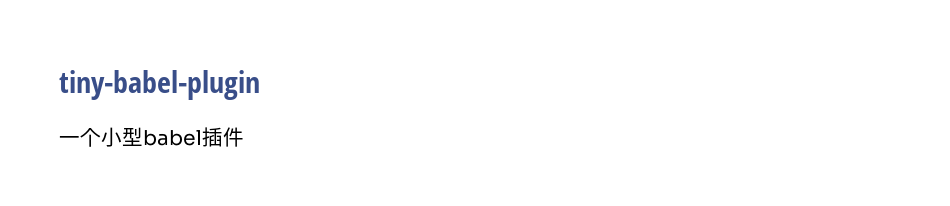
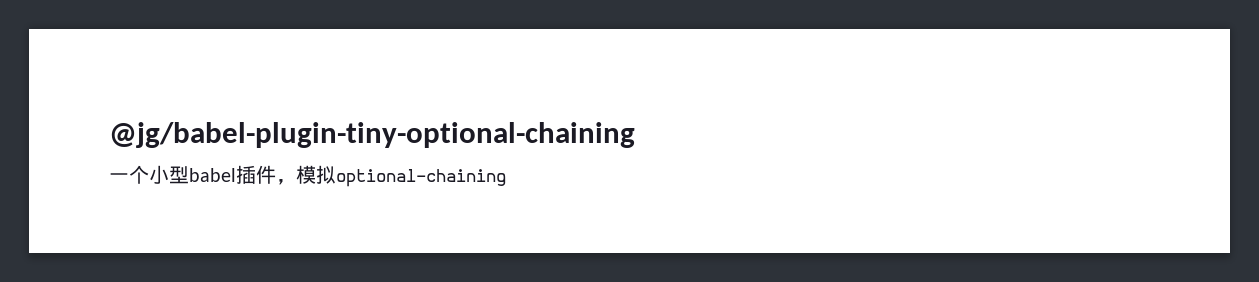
[59,70,260,100] tiny-babel-plugin -> [109,122,635,148] @jg/babel-plugin-tiny-optional-chaining
(244, 137) none -> [276,165,506,187] ，模拟optional-chaining

